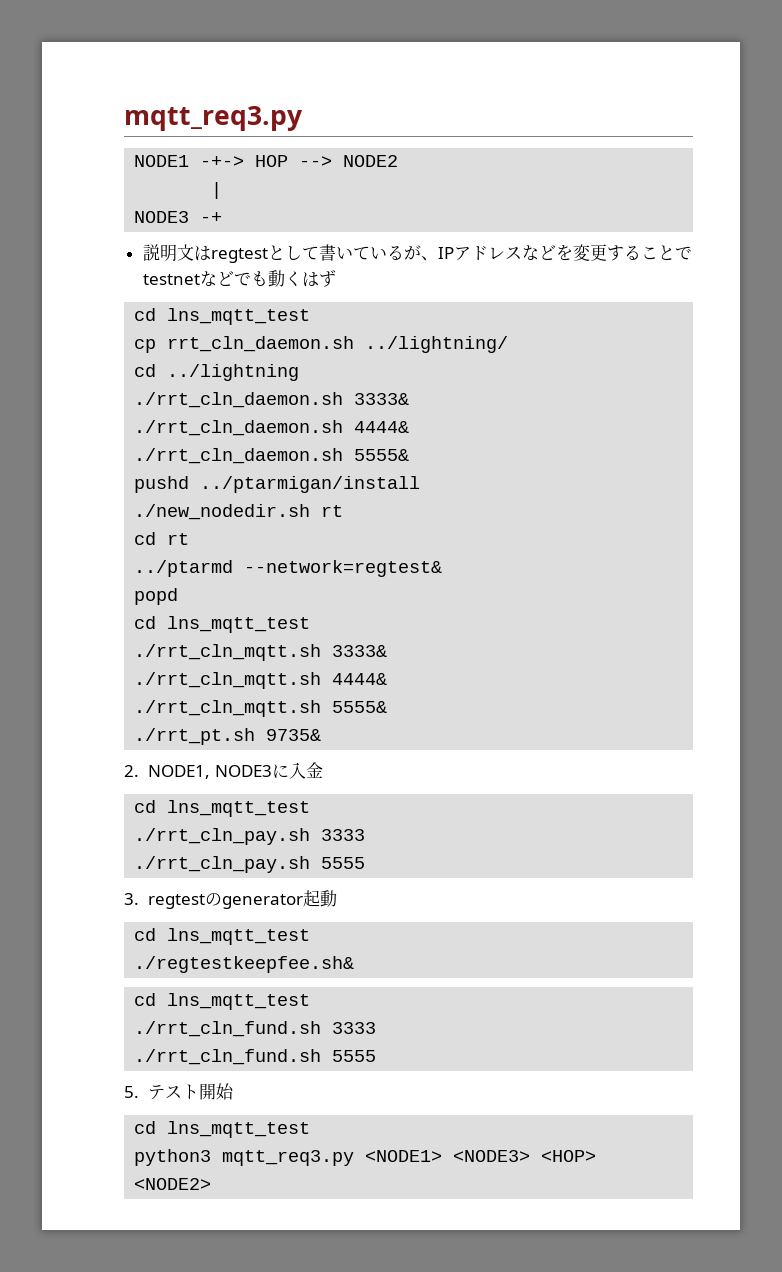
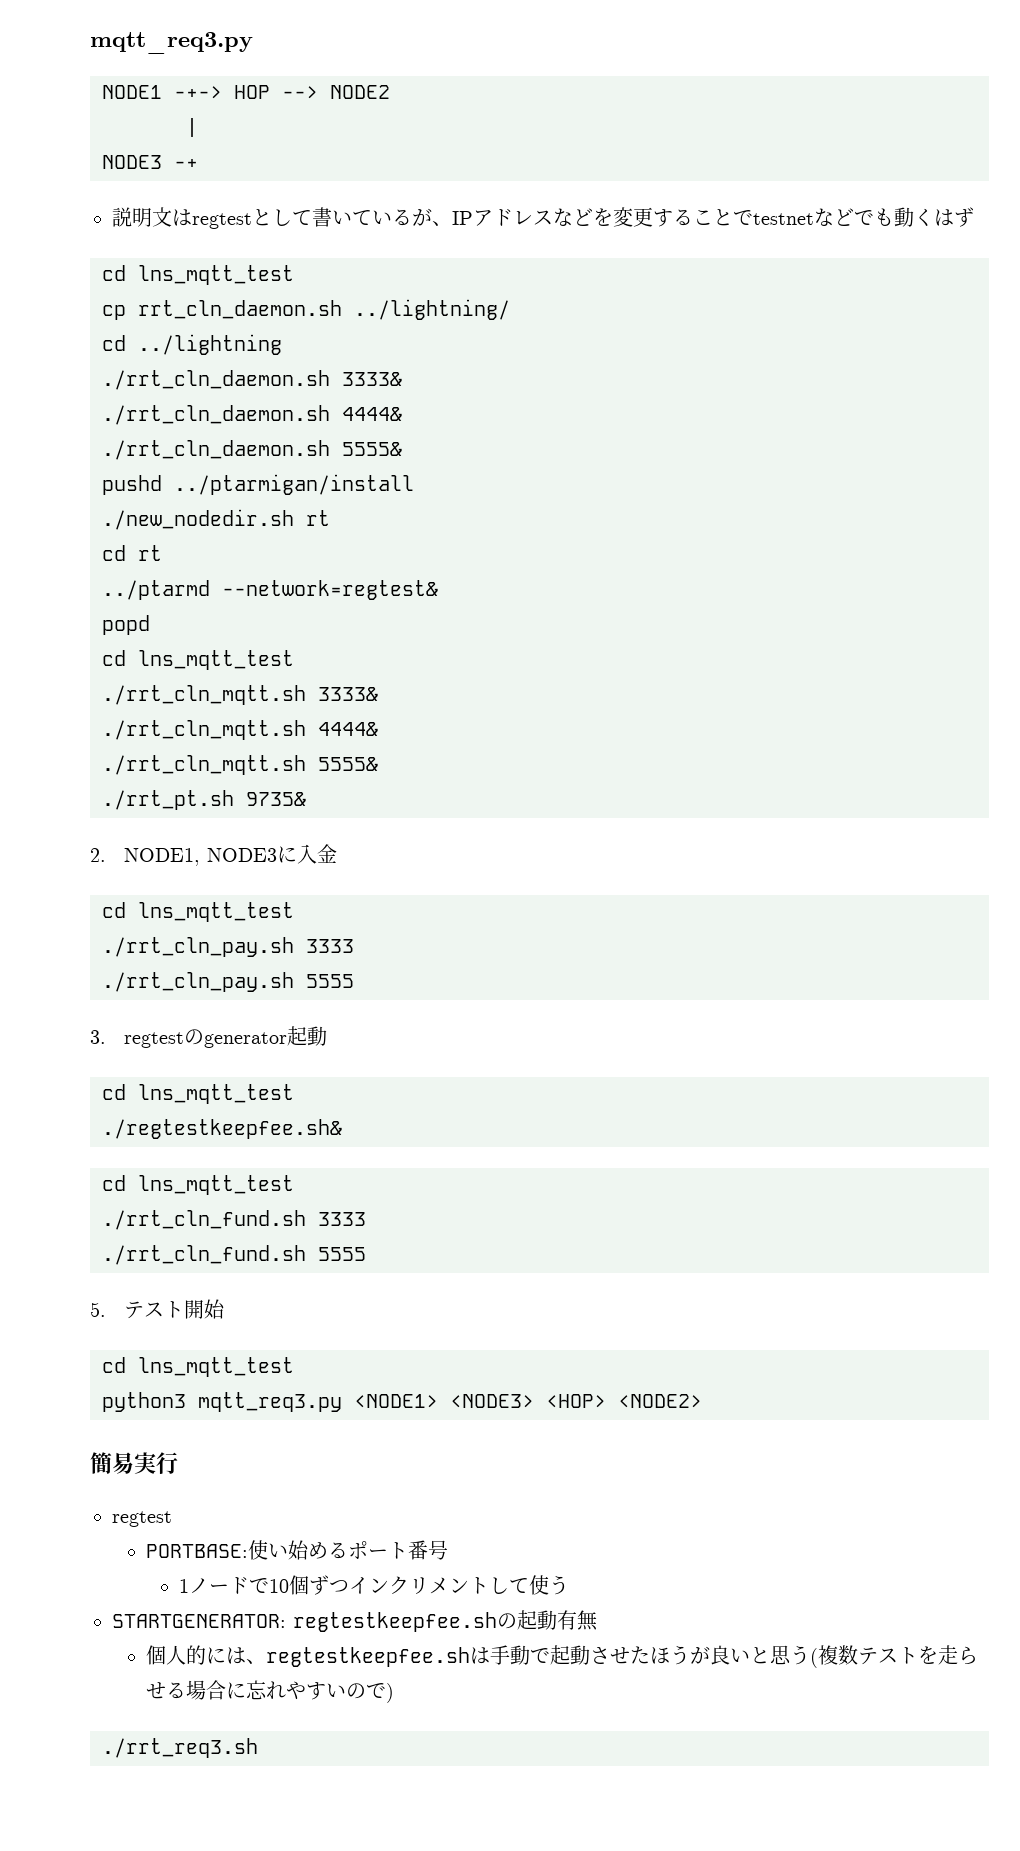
(212, 1184) none -> [90,1452,178,1474] [112,1511,172,1527] [145,1540,448,1560] [179,1575,570,1595] [112,1610,598,1632] [145,1645,978,1668] [145,1680,394,1703] [102,1738,258,1758] // 簡易実行 // regtest // PORTBASE:使い始めるポート番号 // 1ノードで10個ずつインクリメントして使う // STARTGENERATOR: regtestkeepfee.shの起動有無 // 個人的には、regtestkeepfee.shは手動で起動させたほうが良いと思う(複数テストを走らせる場合に忘れやすいので) // ./rrt_req3.sh

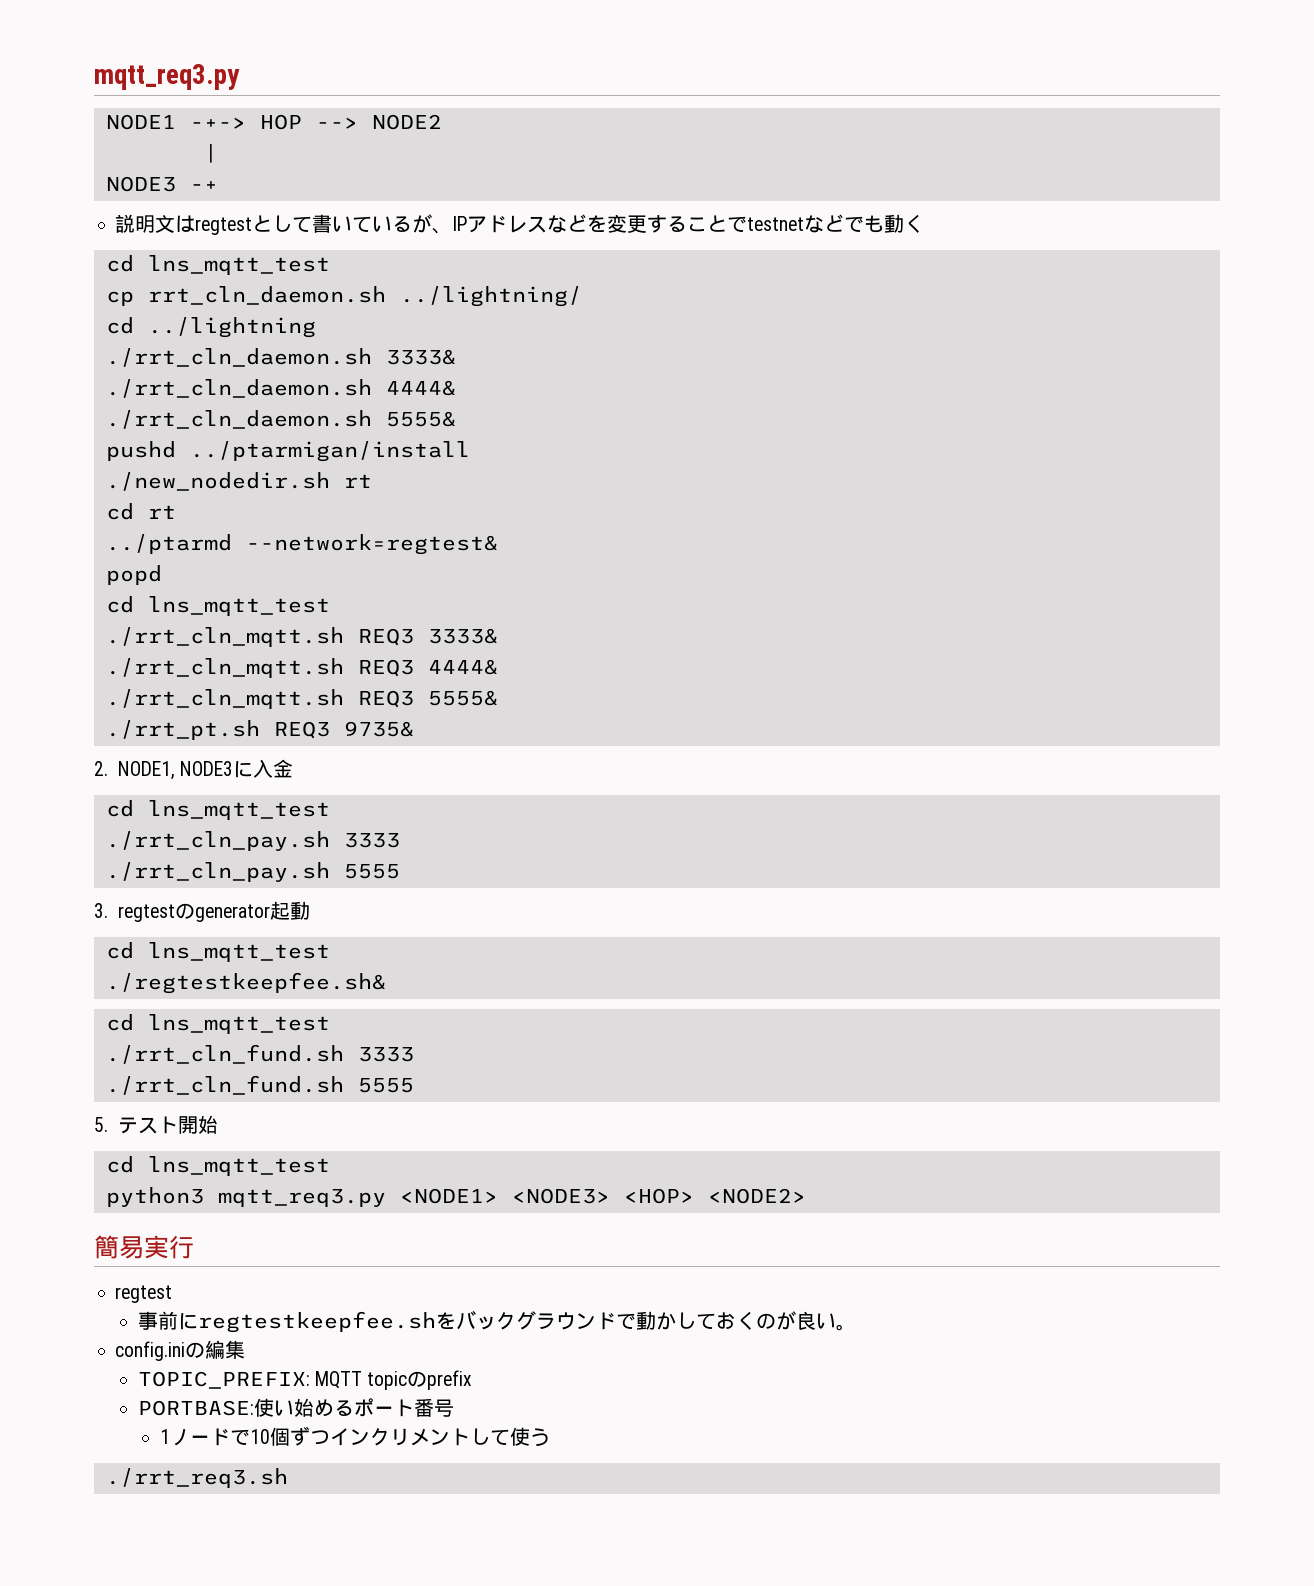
[934,207,974,227] はず -> (925, 223) none
(306, 695) none -> [357,628,414,646] REQ3
(306, 730) none -> [357,659,414,677] REQ3
(306, 765) none -> [357,690,414,708] REQ3
(234, 800) none -> [273,721,330,739] REQ3
(172, 1519) none -> [137,1310,856,1333] [115,1340,246,1361] [137,1370,473,1390] // 事前にregtestkeepfee.shをバックグラウンドで動かしておくのが良い。 // config.iniの編集 // TOPIC_PREFIX: MQTT topicのprefix
[112,1610,598,1632] [145,1645,978,1668] [145,1680,394,1703] // STARTGENERATOR: regtestkeepfee.shの起動有無 // 個人的には、regtestkeepfee.shは手動で起動させたほうが良いと思う(複数テストを走らせる場合に忘れやすいので) -> (550, 1437) none

